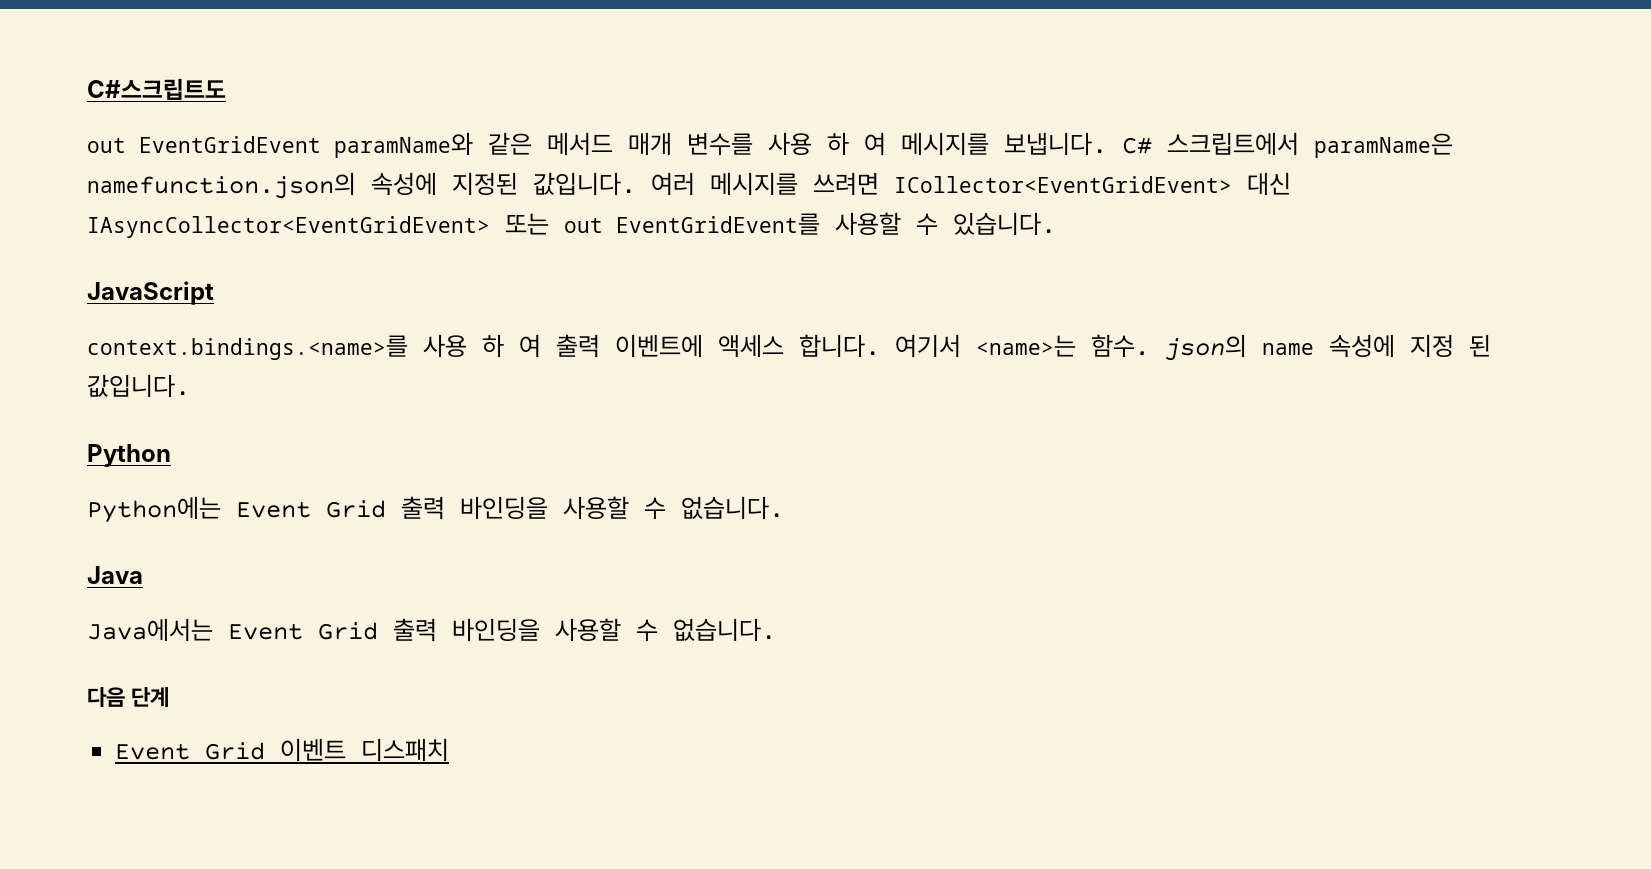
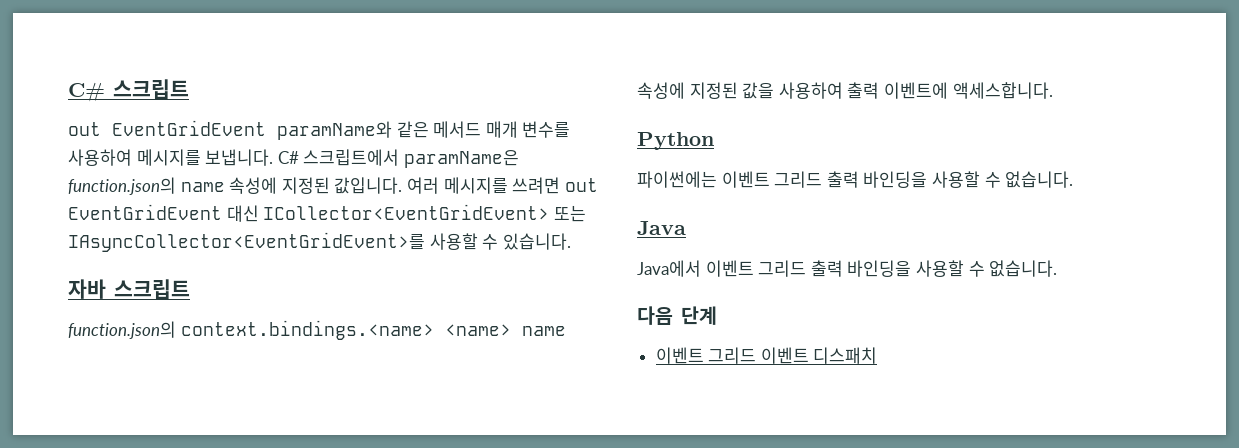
[87,78,226,100] C#스크립트도 -> [68,79,189,102] C# 스크립트
[768,132,886,156] 사용 하 여 -> [68,149,132,166] 사용하여
[87,172,356,199] namefunction.json의 -> [68,177,225,195] function.json의 name
[894,172,1291,196] [87,212,1056,238] [87,281,214,305] [87,334,1491,361] [87,374,190,398] [87,444,171,467] [87,496,386,523] ICollector<EventGridEvent> 대신 IAsyncCollector<EventGridEvent> 또는 out EventGridEvent를 사용할 수 있습니다. // JavaScript // context.bindings.<name>를 사용 하 여 출력 이벤트에 액세스 합니다. 여기서 <name>는 함수. json의 name 속성에 지정 된 값입니다. // Python // Python에는 Event Grid -> [564,178,598,192] [68,204,586,222] [68,232,571,252] [68,279,190,299] [68,320,566,340] [637,82,1053,99] [637,132,714,150] [637,171,823,188] out EventGridEvent 대신 ICollector<EventGridEvent> 또는 IAsyncCollector<EventGridEvent>를 사용할 수 있습니다. // 자바 스크립트 // function.json의 context.bindings.<name> <name> name 속성에 지정된 값을 사용하여 출력 이벤트에 액세스합니다. // Python // 파이썬에는 이벤트 그리드
[87,618,378,642] Java에서는 Event Grid -> [637,260,807,277] Java에서 이벤트 그리드
[115,742,266,760] Event Grid -> [655,347,757,364] 이벤트 그리드

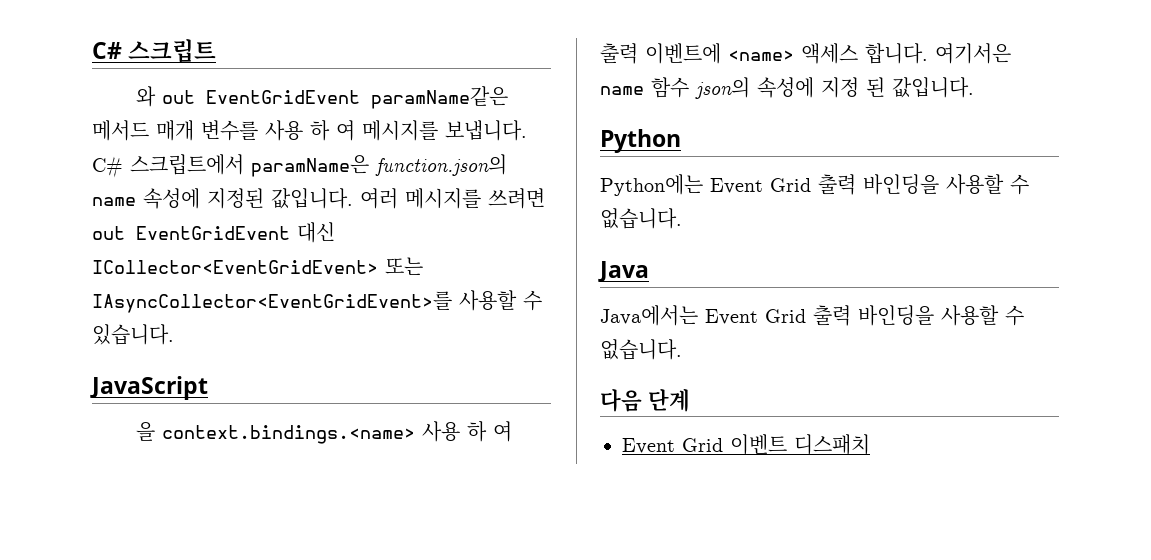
[68,120,429,140] out EventGridEvent paramName와 같은 -> [135,86,508,109] 와 out EventGridEvent paramName같은
[68,149,132,166] 사용하여 -> [265,120,355,141] 사용 하 여
[68,279,190,299] [68,320,566,340] [637,82,1053,99] [637,132,714,150] [637,171,823,188] 자바 스크립트 // function.json의 context.bindings.<name> <name> name 속성에 지정된 값을 사용하여 출력 이벤트에 액세스합니다. // Python // 파이썬에는 이벤트 그리드 -> [90,376,208,400] [135,421,512,444] [600,43,1011,64] [600,77,974,99] [600,129,681,153] [600,174,811,196] JavaScript // 을 context.bindings.<name> 사용 하 여 출력 이벤트에 <name> 액세스 합니다. 여기서은 name 함수 json의 속성에 지정 된 값입니다. // Python // Python에는 Event Grid
[637,260,807,277] Java에서 이벤트 그리드 -> [600,305,806,326] Java에서는 Event Grid
[655,347,757,364] 이벤트 그리드 -> [622,438,723,454] Event Grid

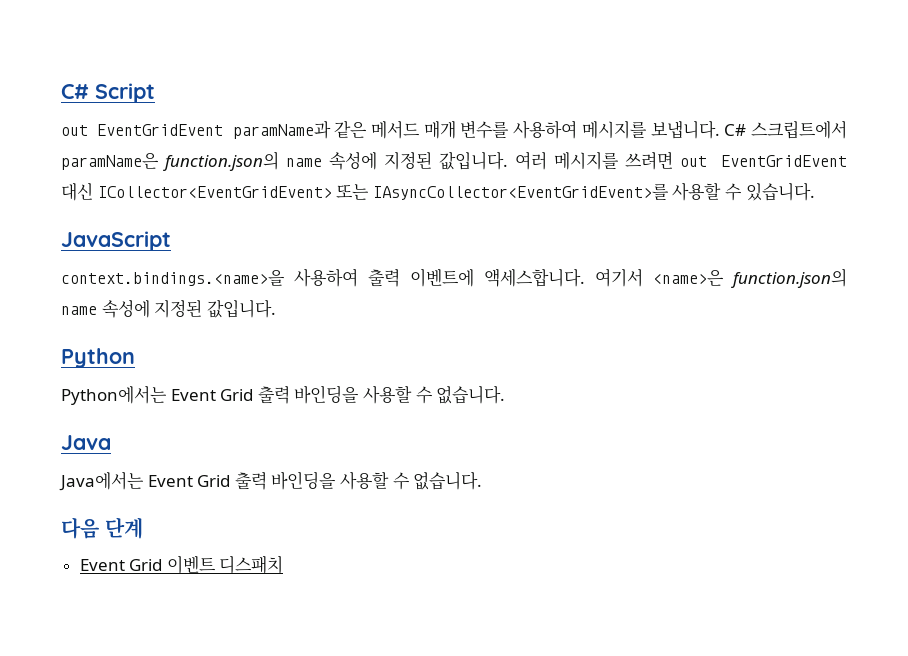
[92,39,217,63] [135,86,508,109] [92,120,355,141] C# 스크립트 // 와 out EventGridEvent paramName같은 메서드 매개 변수를 사용 하 여 -> [61,83,155,103] [61,120,578,139] C# Script // out EventGridEvent paramName과 같은 메서드 매개 변수를 사용하여
[135,421,512,444] [600,43,1011,64] [600,77,885,99] 을 context.bindings.<name> 사용 하 여 출력 이벤트에 <name> 액세스 합니다. 여기서은 name 함수 json의 속성에 지정 된 -> [61,268,847,288] [61,300,203,318] context.bindings.<name>을 사용하여 출력 이벤트에 액세스합니다. 여기서 <name>은 function.json의 name 속성에 지정된
[600,174,703,196] Python에는 -> [61,385,167,405] Python에서는

